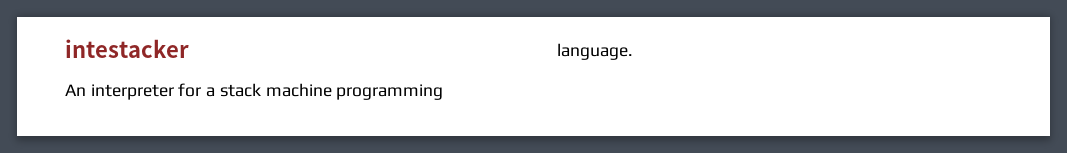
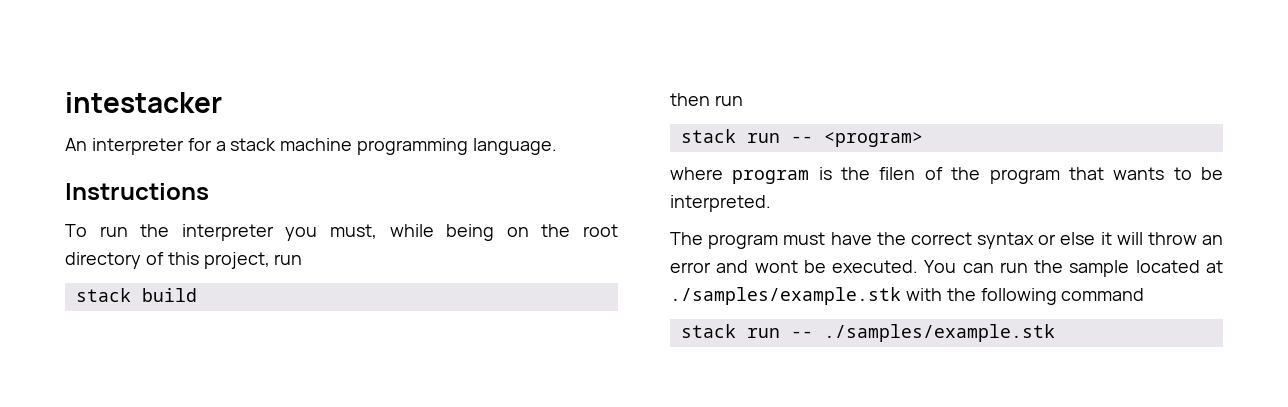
(632, 51) none -> [65,183,209,200] [65,224,619,241] [65,252,303,269] [75,288,197,302] [670,93,743,106] [680,129,923,147] [670,167,1223,184] [670,195,771,212] [670,232,1223,249] [670,260,1223,277] [670,287,1145,305] [680,324,1055,342] // Instructions // To run the interpreter you must, while being on the root directory of this project, run // stack build // then run // stack run -- <program> // where program is the filen of the program that wants to be interpreted. // The program must have the correct syntax or else it will throw an error and wont be executed. You can run the sample located at ./samples/example.stk with the following command // stack run -- ./samples/example.stk

